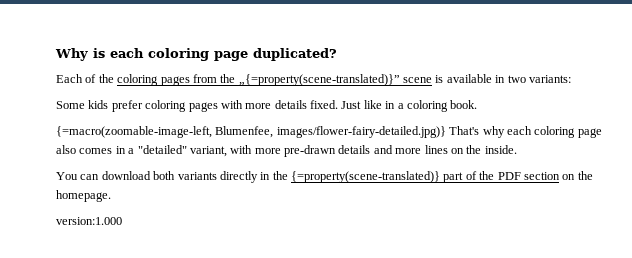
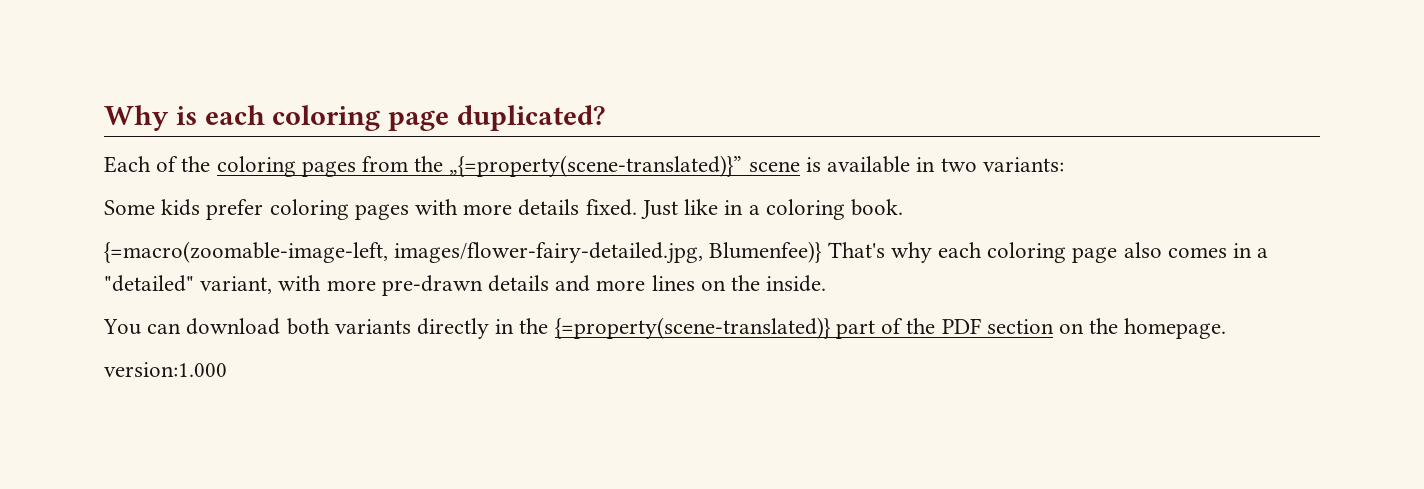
[215,126,446,138] Blumenfee, images/flower-fairy-detailed.jpg)} -> [394,241,823,264] images/flower-fairy-detailed.jpg, Blumenfee)}

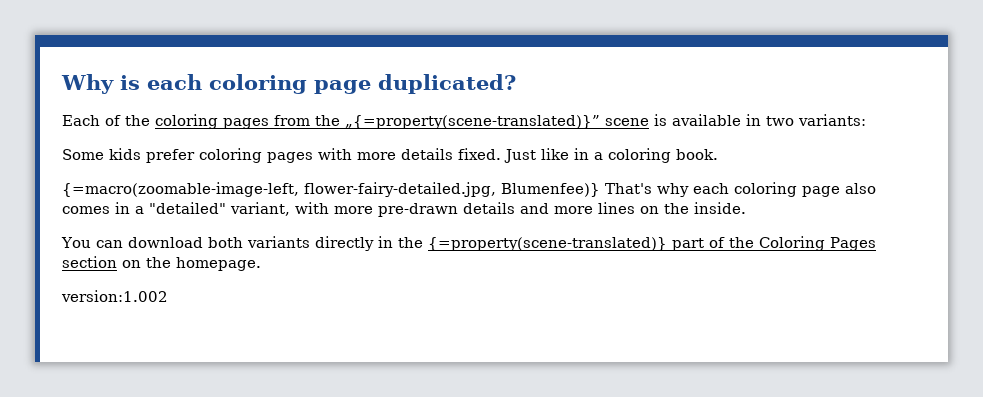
[394,242,704,264] images/flower-fairy-detailed.jpg, -> [304,182,496,197] flower-fairy-detailed.jpg,
[941,318,981,334] PDF -> [758,236,876,251] Coloring Pages
[104,362,227,377] version:1.000 -> [61,290,168,302] version:1.002

